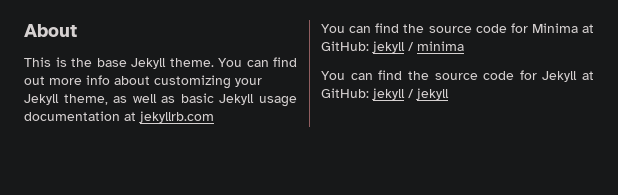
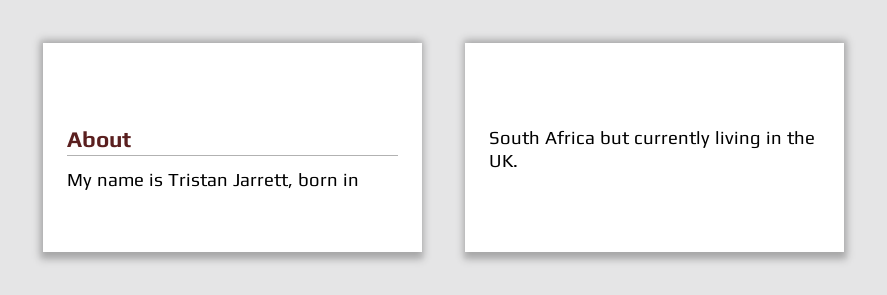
[24,57,297,69] [24,75,262,89] [24,93,298,107] [24,111,214,123] [321,23,594,33] [321,41,464,53] [321,70,594,82] [321,88,449,100] This is the base Jekyll theme. You can find out more info about customizing your Jekyll theme, as well as basic Jekyll usage documentation at jekyllrb.com // You can find the source code for Minima at GitHub: jekyll / minima // You can find the source code for Jekyll at GitHub: jekyll / jekyll -> [67,173,359,190] [489,130,815,149] [489,155,518,168] My name is Tristan Jarrett, born in South Africa but currently living in the UK.

